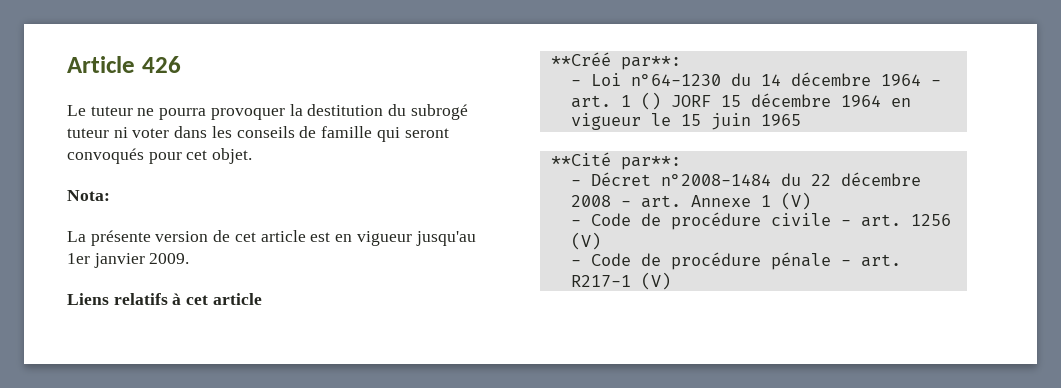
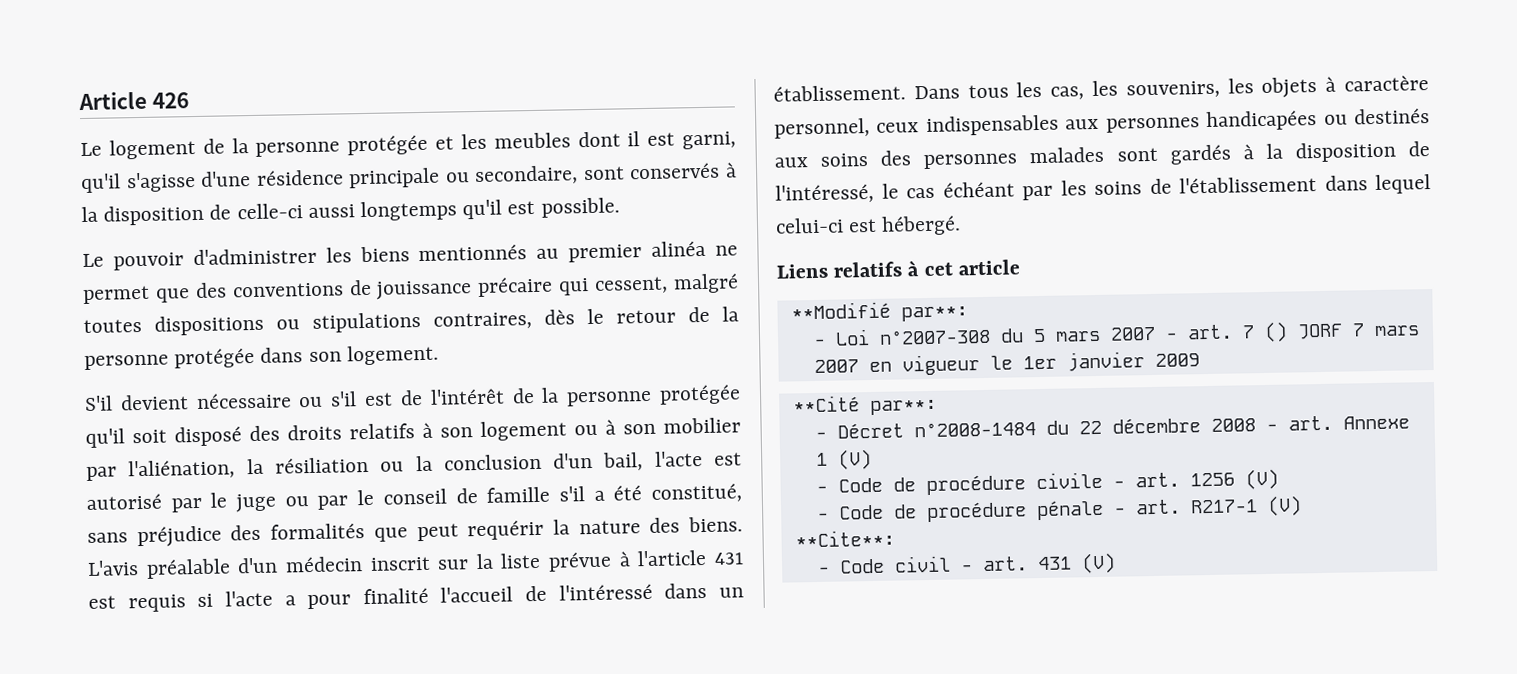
[90,104,468,120] [67,126,449,142] [67,148,253,164] [67,190,110,201] [67,230,476,246] [67,253,190,268] tuteur ne pourra provoquer la destitution du subrogé tuteur ni voter dans les conseils de famille qui seront convoqués pour cet objet. // Nota: // La présente version de cet article est en vigueur jusqu'au 1er janvier 2009. -> [108,131,737,160] [80,162,737,194] [81,197,620,226] [82,240,739,271] [83,273,739,305] [83,306,739,336] [84,344,439,371] [84,384,741,411] [85,417,741,448] [86,451,742,481] [86,483,742,513] [87,516,743,548] [87,549,744,579] [88,582,744,613] [773,75,1429,102] [774,108,1430,139] [774,141,1430,170] [775,174,1431,204] [775,215,962,236] logement de la personne protégée et les meubles dont il est garni, qu'il s'agisse d'une résidence principale ou secondaire, sont conservés à la disposition de celle-ci aussi longtemps qu'il est possible. // Le pouvoir d'administrer les biens mentionnés au premier alinéa ne permet que des conventions de jouissance précaire qui cessent, malgré toutes dispositions ou stipulations contraires, dès le retour de la personne protégée dans son logement. // S'il devient nécessaire ou s'il est de l'intérêt de la personne protégée qu'il soit disposé des droits relatifs à son logement ou à son mobilier par l'aliénation, la résiliation ou la conclusion d'un bail, l'acte est autorisé par le juge ou par le conseil de famille s'il a été constitué, sans préjudice des formalités que peut requérir la nature des biens. L'avis préalable d'un médecin inscrit sur la liste prévue à l'article 431 est requis si l'acte a pour finalité l'accueil de l'intéressé dans un établissement. Dans tous les cas, les souvenirs, les objets à caractère personnel, ceux indispensables aux personnes handicapées ou destinés aux soins des personnes malades sont gardés à la disposition de l'intéressé, le cas échéant par les soins de l'établissement dans lequel celui-ci est hébergé.
[550,52,611,66] **Créé -> [790,301,891,320] **Modifié
[630,72,941,86] [570,95,631,108] n°64-1230 du 14 décembre 1964 - art. 1 -> [878,324,1255,345] n°2007-308 du 5 mars 2007 - art. 7
[720,93,911,107] [570,113,801,130] 15 décembre 1964 en vigueur le 15 juin 1965 -> [1351,323,1420,337] [813,351,1200,376] 7 mars 2007 en vigueur le 1er janvier 2009
(671, 281) none -> [794,529,895,548] [817,552,1116,574] // **Cite**: // - Code civil - art. 431 (V)

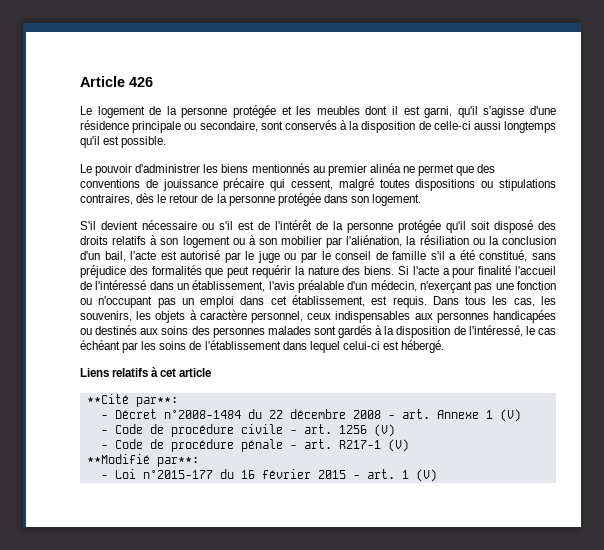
[87,549,744,579] [88,593,214,613] L'avis préalable d'un médecin inscrit sur la liste prévue à l'article 431 est requis si -> [398,266,410,275] Si
[773,84,906,102] établissement. -> [192,280,556,293] [80,295,427,308] établissement, l'avis préalable d'un médecin, n'exerçant pas une fonction ou n'occupant pas un emploi dans cet établissement, est requis.
[790,301,968,322] [813,321,1420,347] [813,351,1200,376] // **Modifié par**: // - Loi n°2007-308 du 5 mars 2007 - art. 7 () JORF 7 mars 2007 en vigueur le 1er janvier 2009 -> (212, 372) none
[794,529,895,548] [817,555,1072,574] **Cite**: // - Code civil - art. 431 -> [86,454,199,467] [100,469,409,479] **Modifié par**: // - Loi n°2015-177 du 16 février 2015 - art. 1

